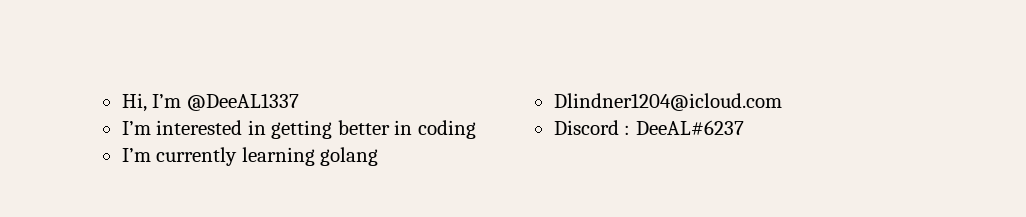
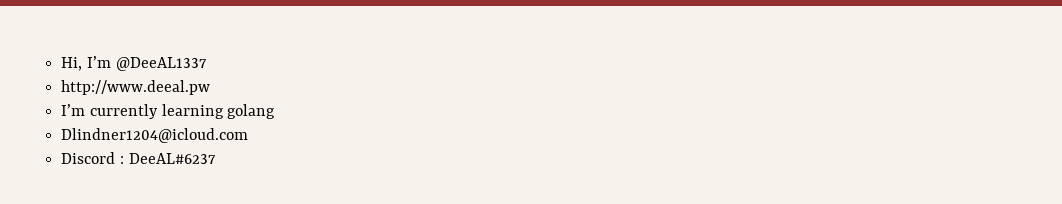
[121,120,476,139] I’m interested in getting better in coding -> [61,80,211,95] http://www.deeal.pw

